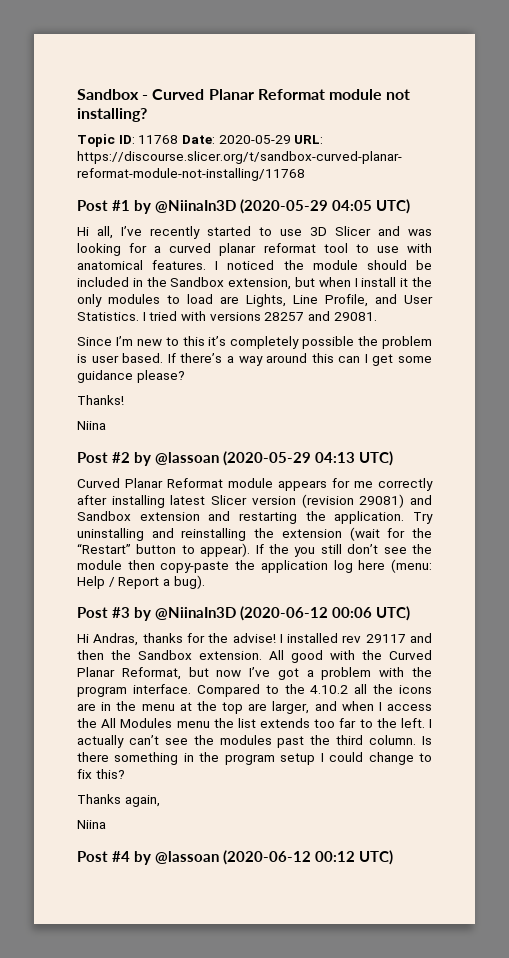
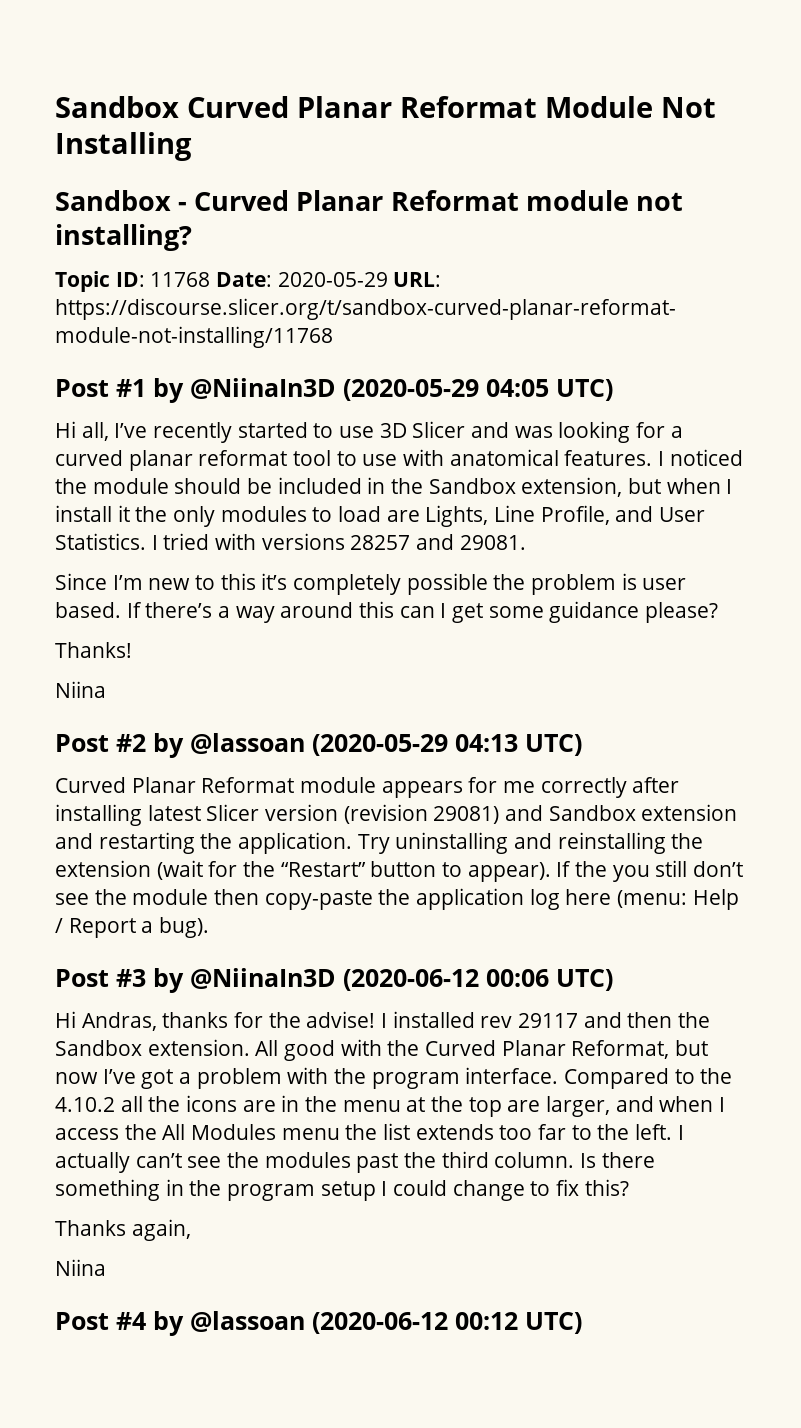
[77,89,139,100] Sandbox -> [55,96,716,118] [55,132,192,161] [55,190,171,211] Sandbox Curved Planar Reformat Module Not Installing // Sandbox

